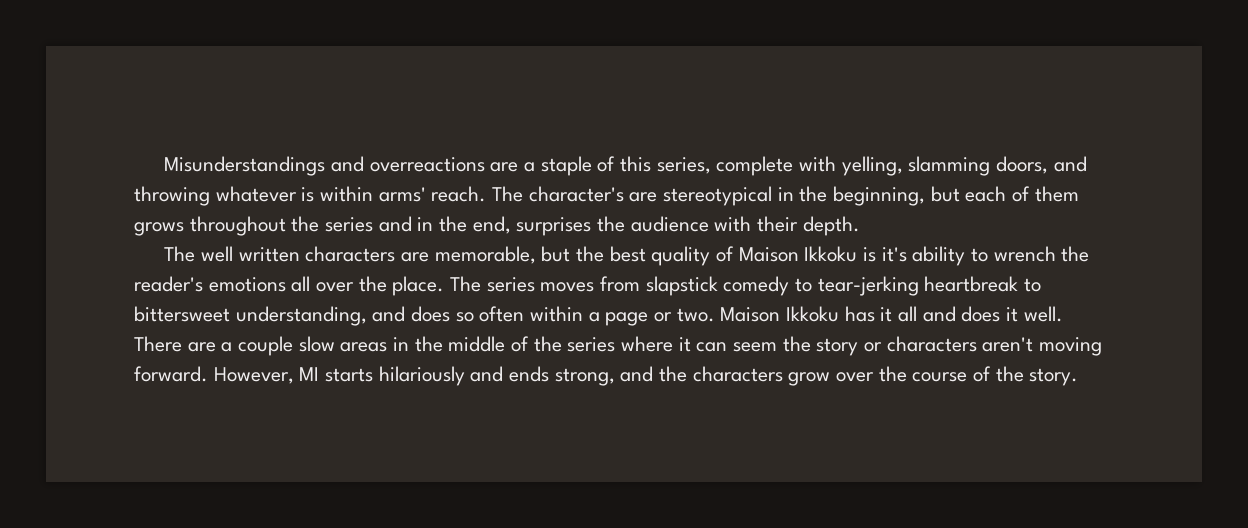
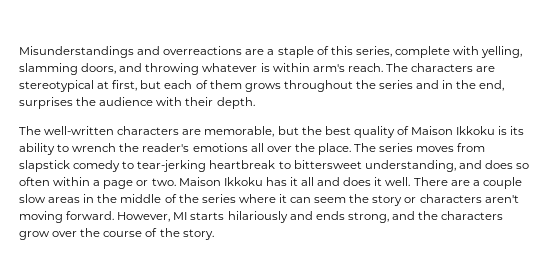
[378,187,426,202] arms' -> [312,64,345,72] arm's
[528,186,624,202] character's -> [411,63,474,72] characters
[777,186,926,206] in the beginning, -> [97,80,138,91] at first,
[200,246,300,262] well written -> [44,126,115,135] well-written
[881,247,907,262] it's -> [510,126,525,135] its

